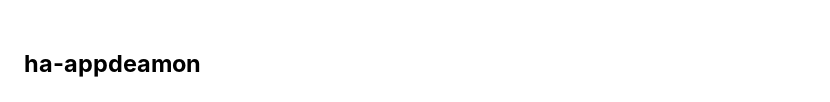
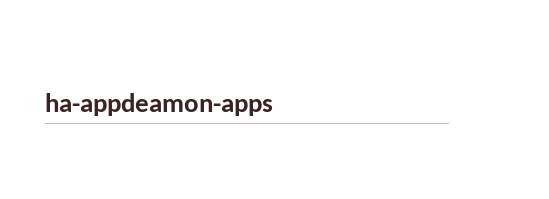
[24,55,201,77] ha-appdeamon -> [45,93,273,116] ha-appdeamon-apps

